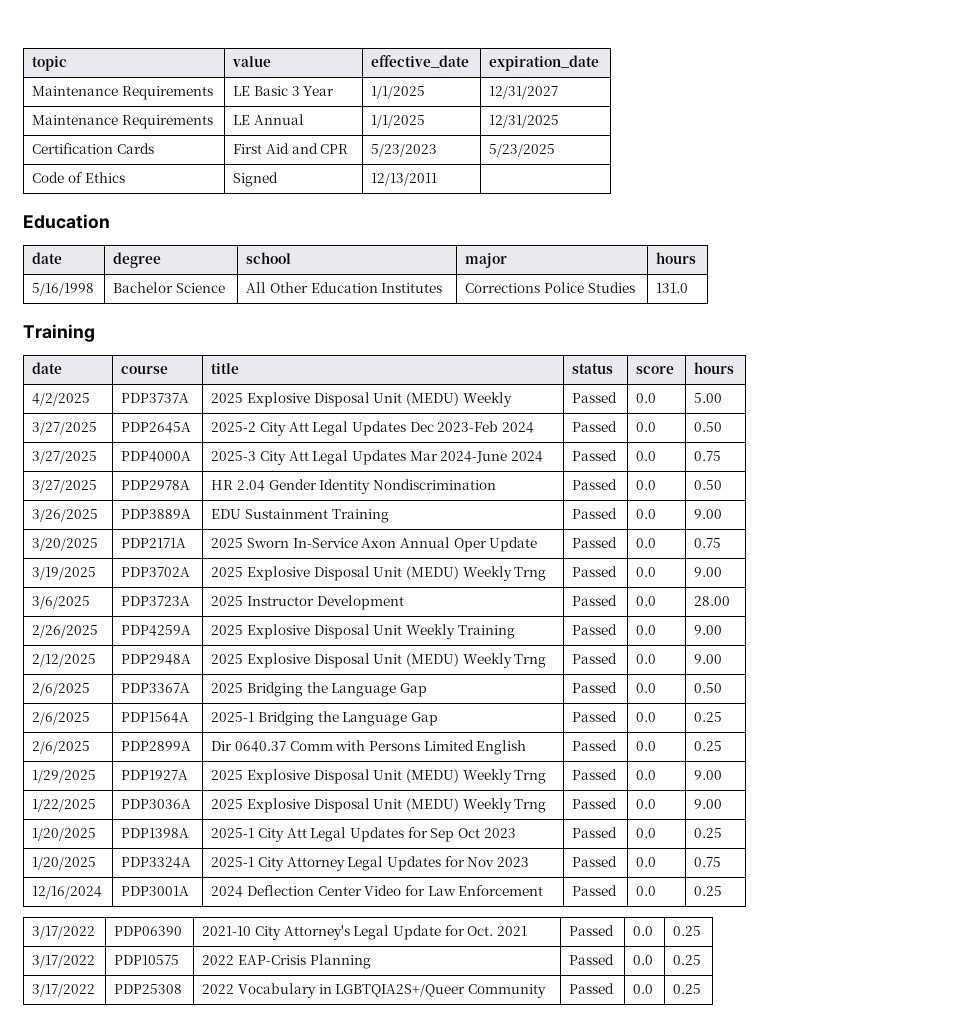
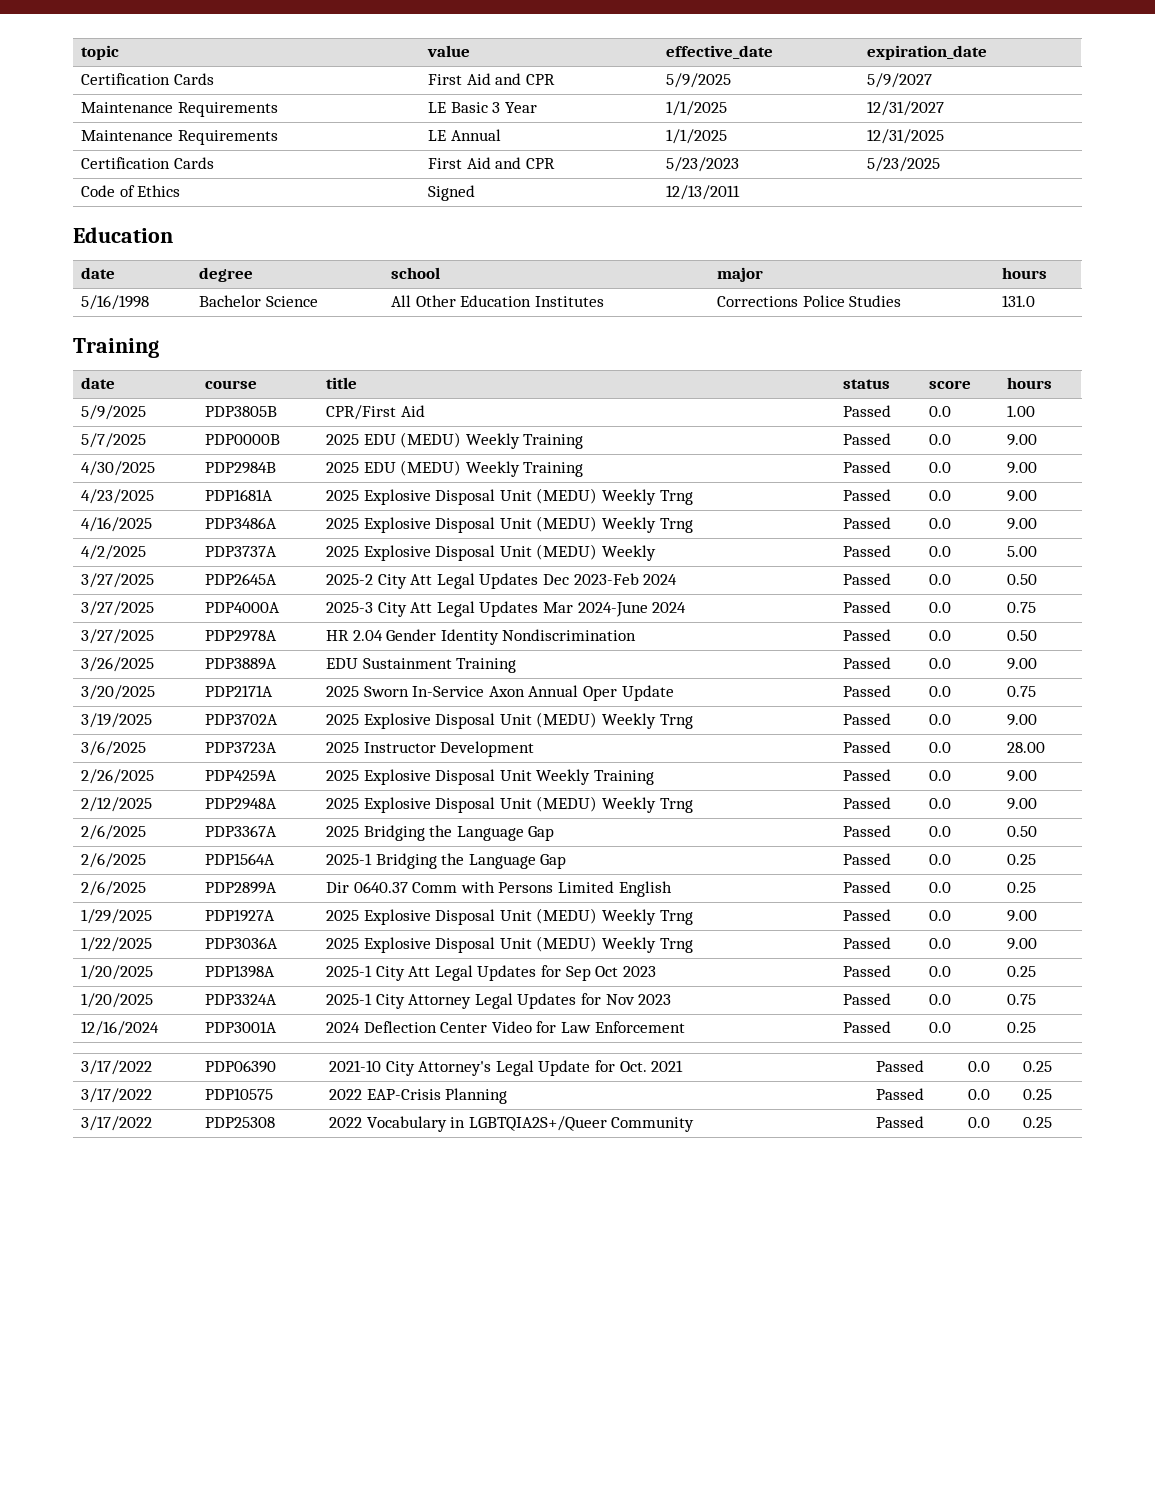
(600, 63) none -> [81,73,214,85] [428,73,555,85] [666,73,732,88] [867,73,933,88] // Certification Cards | First Aid and CPR | 5/9/2025 | 5/9/2027
(735, 368) none -> [81,405,147,420] [205,406,278,417] [326,405,425,420] [843,405,892,417] [929,406,952,417] [1007,405,1036,417] [81,433,147,448] [205,434,281,445] [326,432,584,449] [843,433,892,445] [929,434,952,445] [1007,434,1038,446] [81,461,156,476] [205,462,277,474] [326,460,584,477] [843,461,892,473] [929,462,952,473] [1007,462,1038,474] [81,489,155,504] [205,489,274,501] [326,488,693,505] [843,489,892,501] [929,490,952,501] [1007,490,1038,502] [81,517,153,532] [205,517,278,529] [326,516,693,533] [843,517,892,529] [929,518,952,529] [1007,518,1038,530] // 5/9/2025 | PDP3805B | CPR/First Aid | Passed | 0.0 | 1.00 // 5/7/2025 | PDP0000B | 2025 EDU (MEDU) Weekly Training | Passed | 0.0 | 9.00 // 4/30/2025 | PDP2984B | 2025 EDU (MEDU) Weekly Training | Passed | 0.0 | 9.00 // 4/23/2025 | PDP1681A | 2025 Explosive Disposal Unit (MEDU) Weekly Trng | Passed | 0.0 | 9.00 // 4/16/2025 | PDP3486A | 2025 Explosive Disposal Unit (MEDU) Weekly Trng | Passed | 0.0 | 9.00

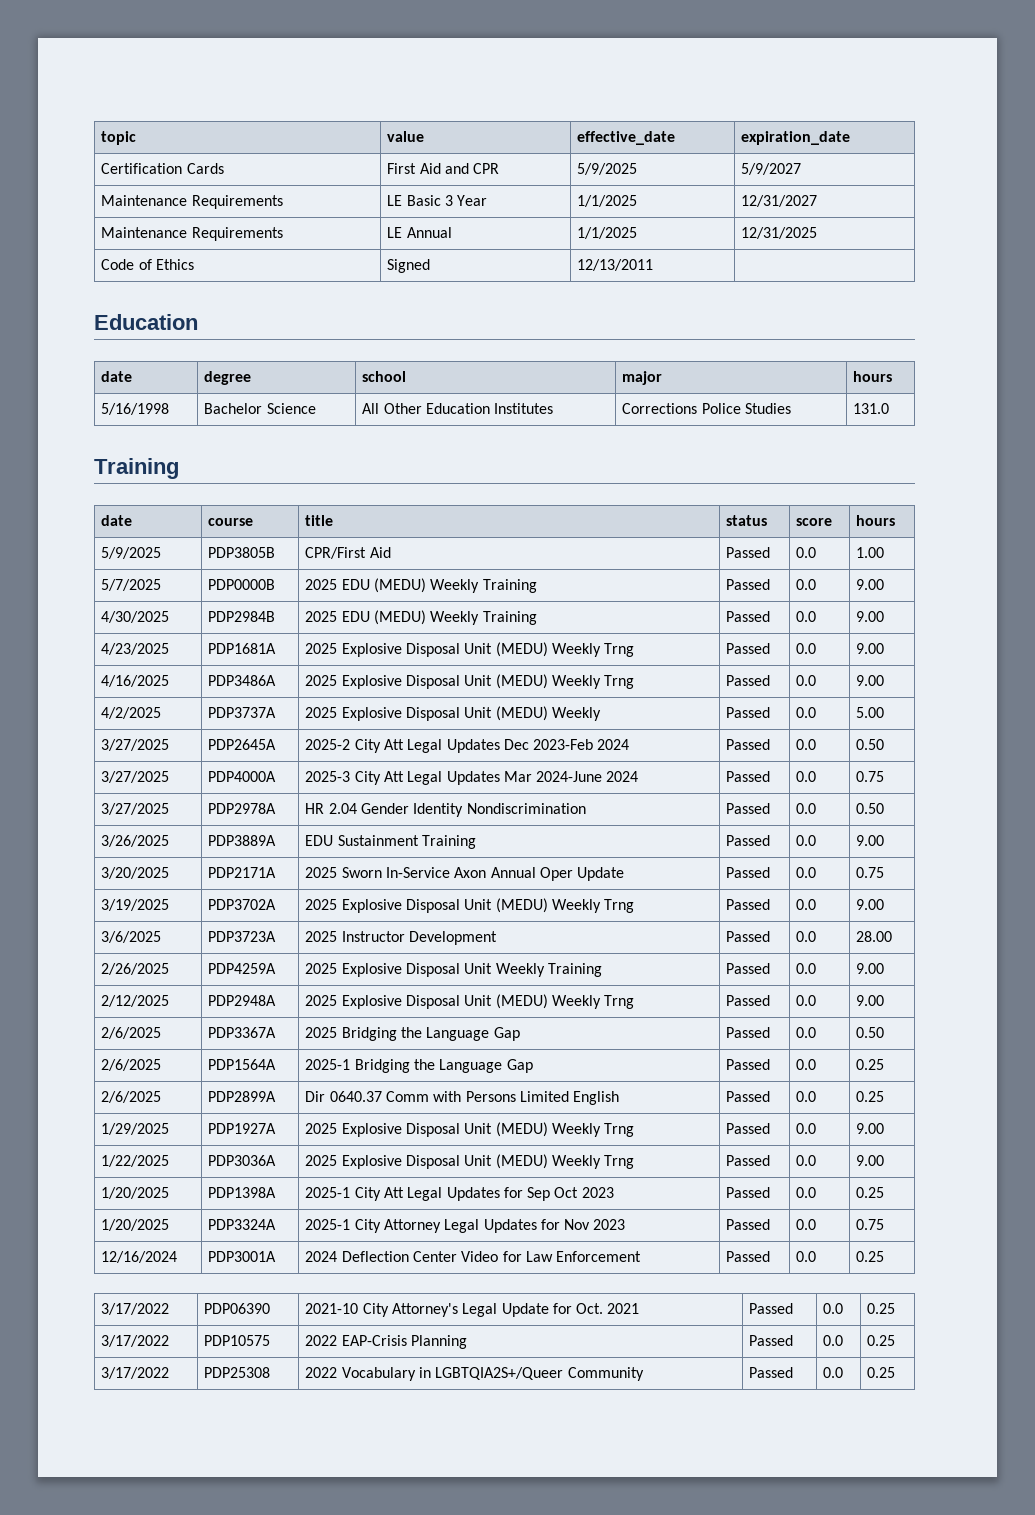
[81,157,214,169] [428,157,555,169] [666,157,740,172] [867,157,941,172] // Certification Cards | First Aid and CPR | 5/23/2023 | 5/23/2025 -> (818, 233) none

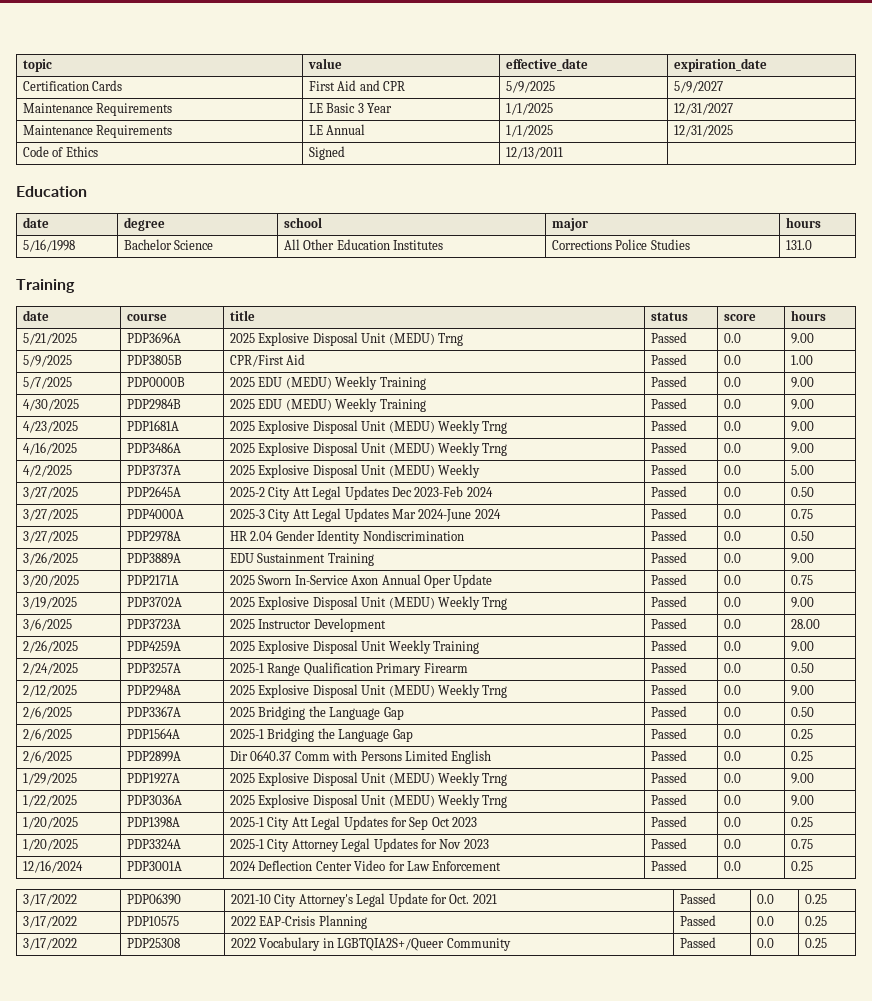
(896, 520) none -> [23,333,78,345] [127,332,182,344] [230,332,463,346] [651,332,688,343] [724,333,742,343] [791,333,815,344] // 5/21/2025 | PDP3696A | 2025 Explosive Disposal Unit (MEDU) Trng | Passed | 0.0 | 9.00
(885, 968) none -> [23,663,79,675] [127,663,182,673] [230,662,468,676] [651,662,688,673] [724,663,742,673] [791,663,815,673] // 2/24/2025 | PDP3257A | 2025-1 Range Qualification Primary Firearm | Passed | 0.0 | 0.50

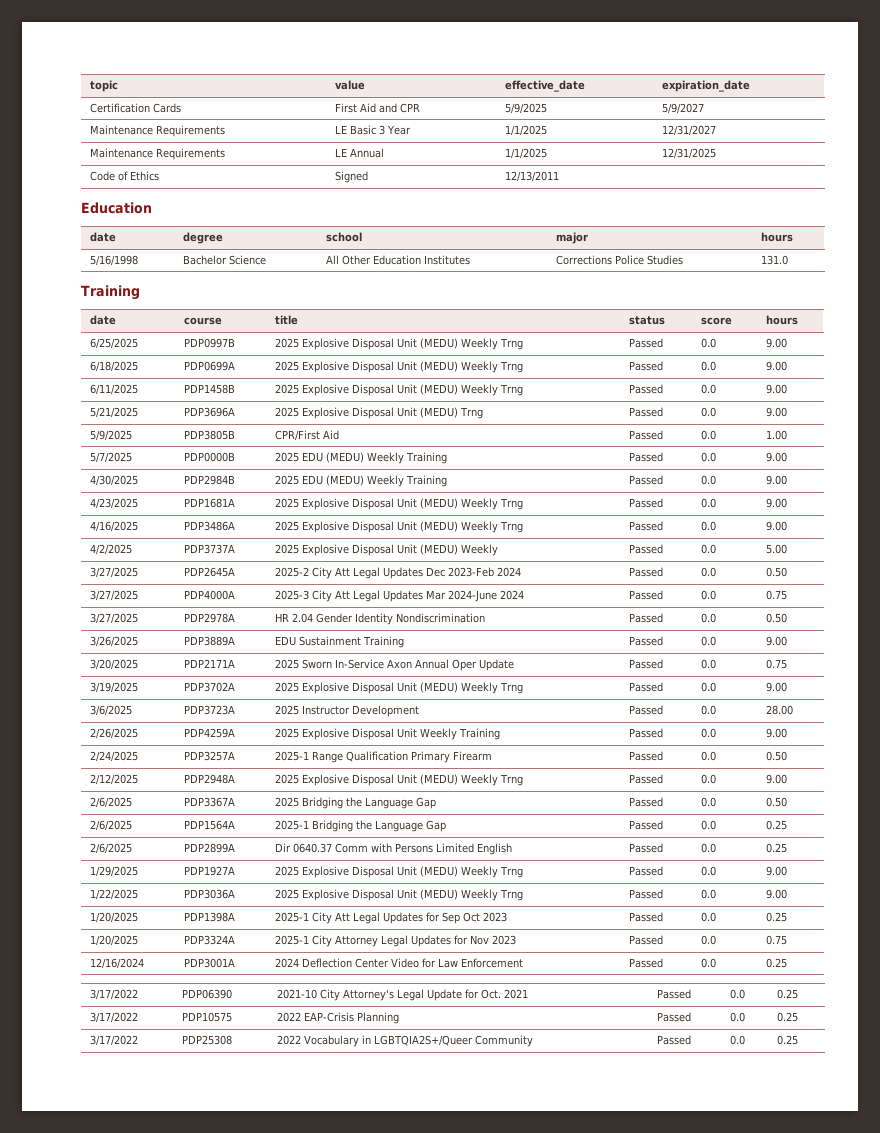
(827, 315) none -> [90,338,139,349] [184,338,236,348] [275,338,524,350] [629,338,664,348] [701,338,717,348] [766,338,788,348] [90,361,139,372] [184,361,236,371] [275,361,524,373] [629,361,664,371] [701,361,717,371] [766,361,788,371] [90,384,139,395] [184,384,236,394] [275,384,524,396] [629,384,664,394] [701,384,717,394] [766,384,788,394] // 6/25/2025 | PDP0997B | 2025 Explosive Disposal Unit (MEDU) Weekly Trng | Passed | 0.0 | 9.00 // 6/18/2025 | PDP0699A | 2025 Explosive Disposal Unit (MEDU) Weekly Trng | Passed | 0.0 | 9.00 // 6/11/2025 | PDP1458B | 2025 Explosive Disposal Unit (MEDU) Weekly Trng | Passed | 0.0 | 9.00

